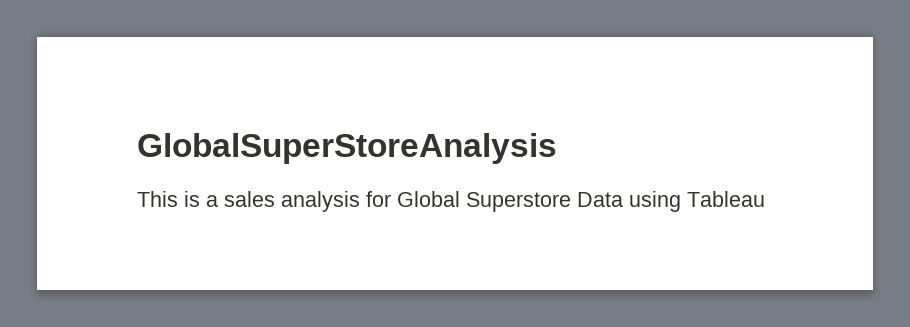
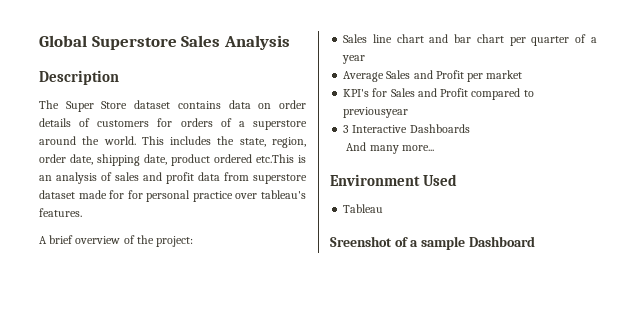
[137,133,557,164] [137,191,765,212] GlobalSuperStoreAnalysis // This is a sales analysis for Global Superstore Data using Tableau -> [39,35,290,50] [39,70,119,85] [39,100,306,112] [39,118,307,130] [39,136,306,148] [39,154,306,166] [39,172,307,184] [39,190,306,202] [39,208,82,217] [39,235,194,247] [343,34,597,46] [342,55,366,64] [343,70,523,82] [343,88,534,100] [343,107,409,118] [343,124,470,133] [346,142,434,154] [330,174,458,186] [343,204,384,213] [330,236,535,250] Global Superstore Sales Analysis // Description // The Super Store dataset contains data on order details of customers for orders of a superstore around the world. This includes the state, region, order date, shipping date, product ordered etc.This is an analysis of sales and profit data from superstore dataset made for for personal practice over tableau's features. // A brief overview of the project: // Sales line chart and bar chart per quarter of a year // Average Sales and Profit per market // KPI's for Sales and Profit compared to previousyear // 3 Interactive Dashboards // And many more... // Environment Used // Tableau // Sreenshot of a sample Dashboard

